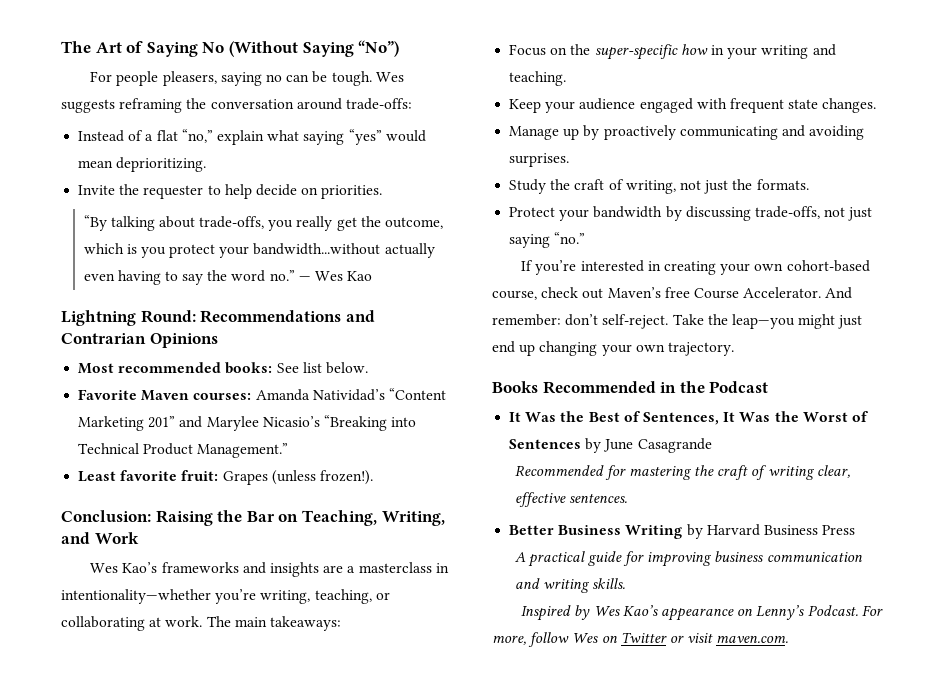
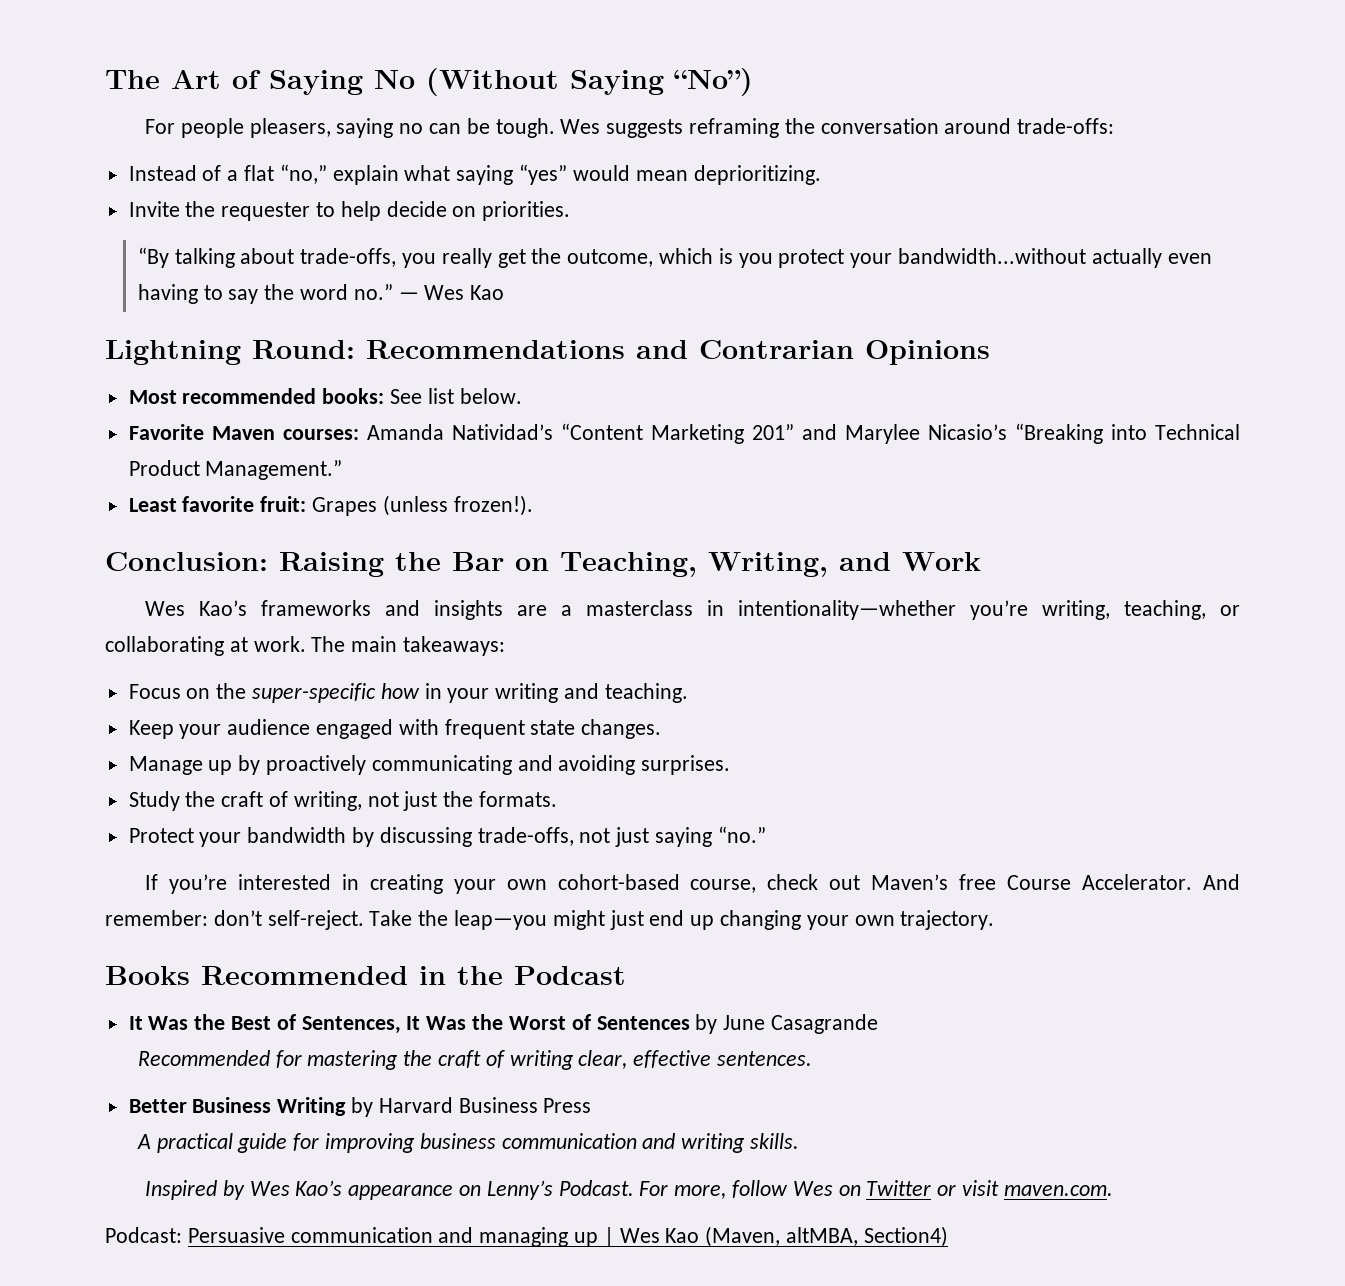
(789, 639) none -> [105,1226,948,1247] // Podcast: Persuasive communication and managing up | Wes Kao (Maven, altMBA, Section4)

